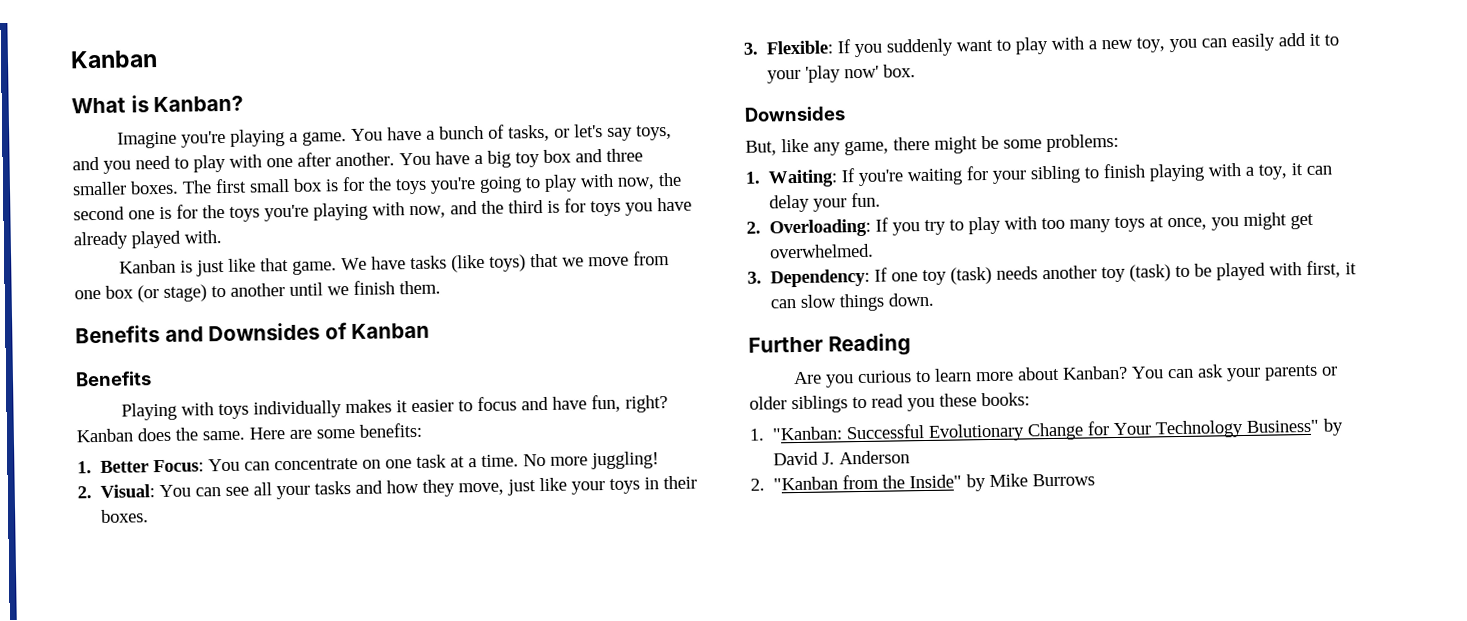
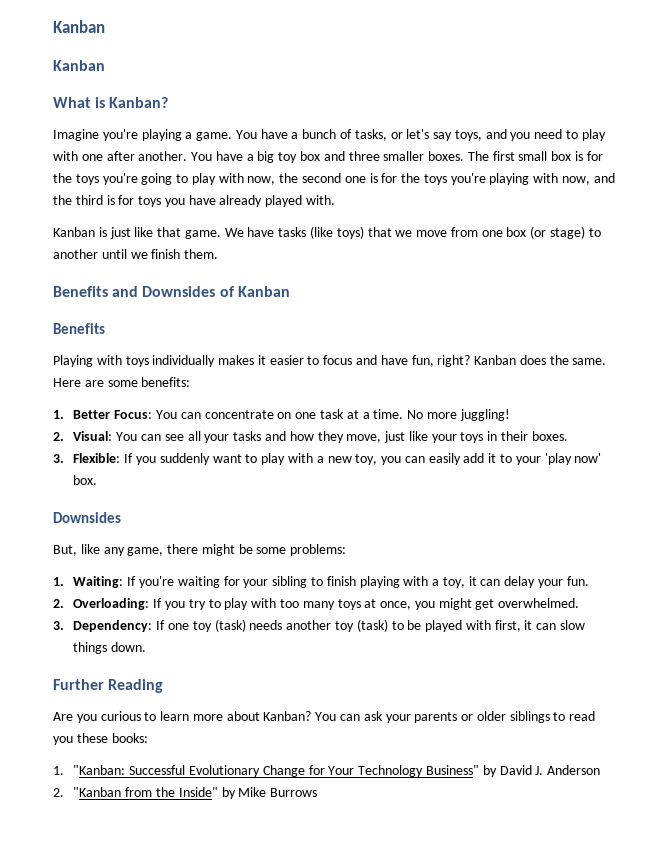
[70,50,158,69] Kanban -> [53,20,105,33] [53,60,105,71] Kanban // Kanban

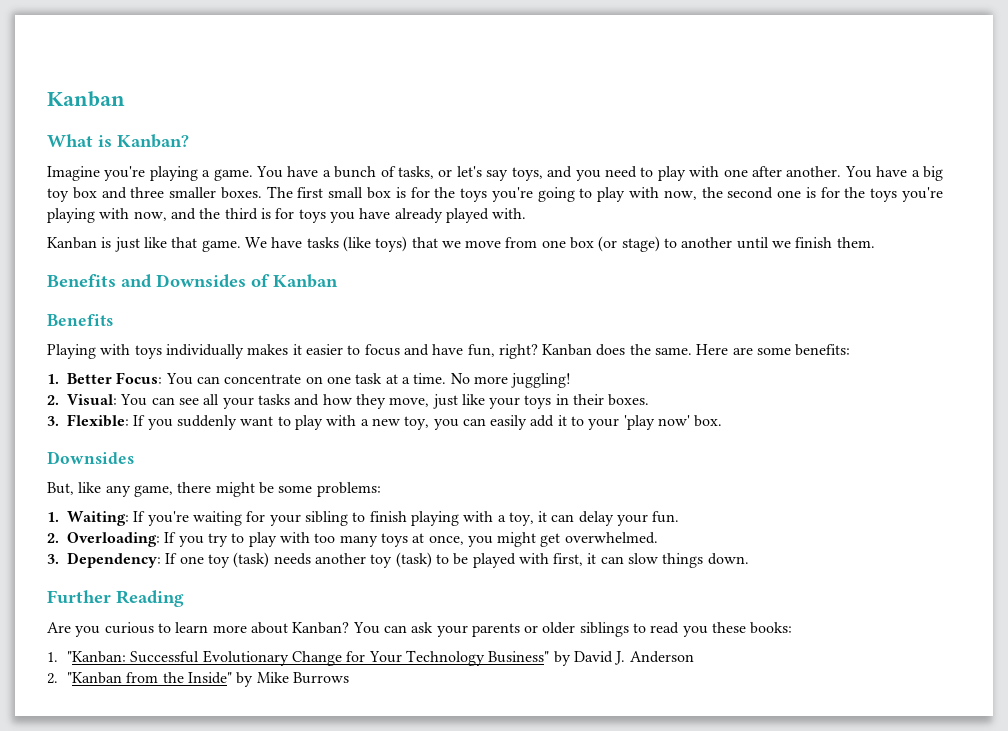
[53,20,105,33] [53,60,105,71] Kanban // Kanban -> [47,91,125,107] Kanban

